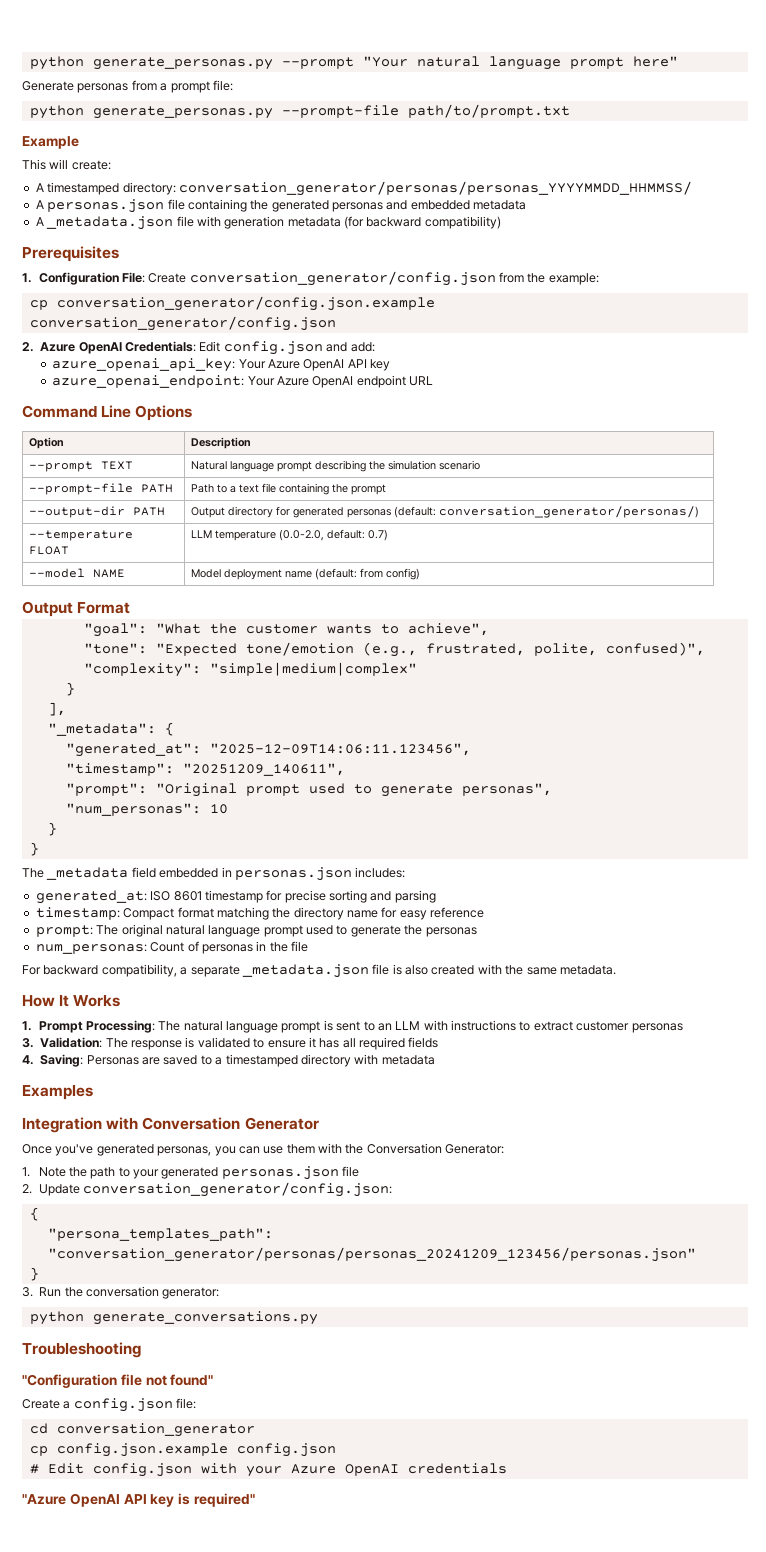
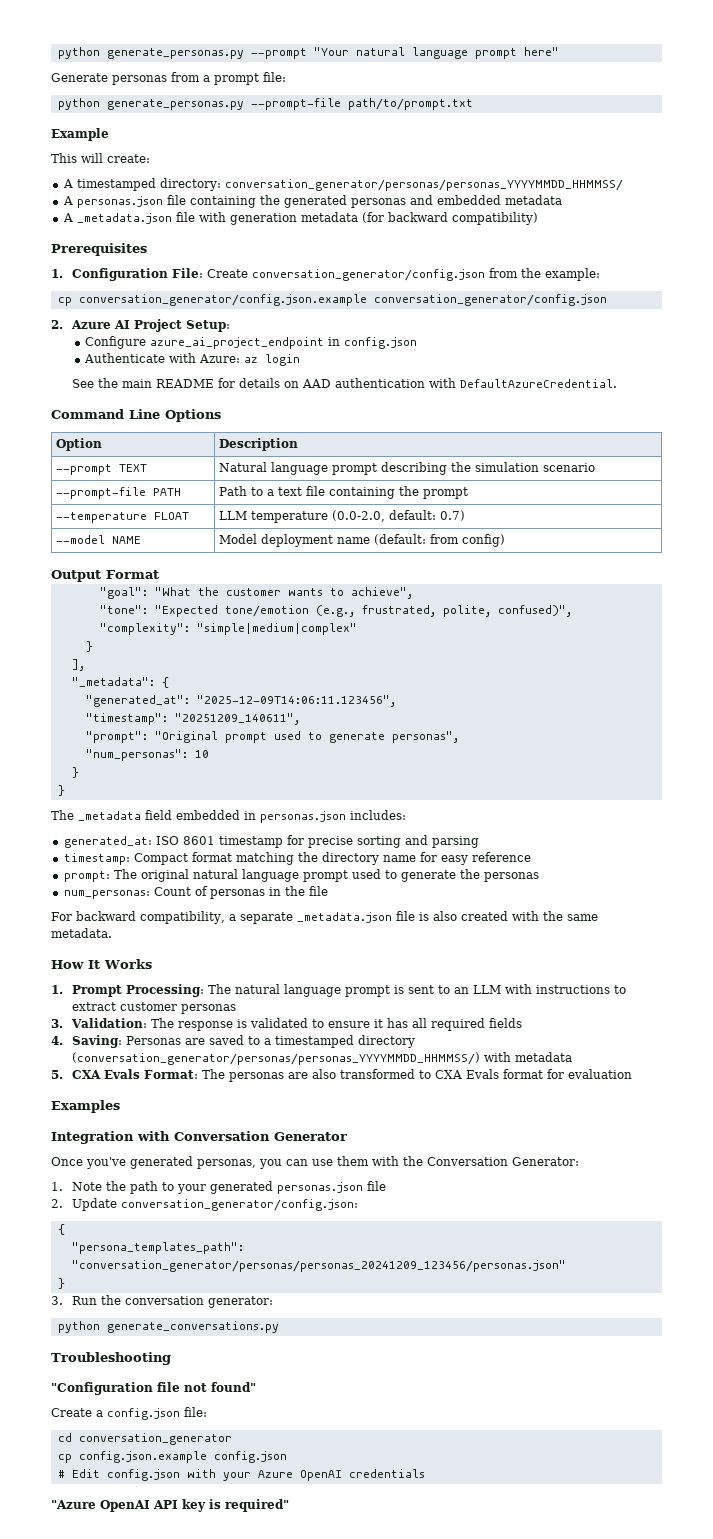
[78,341,375,355] [52,358,391,372] [52,375,434,388] OpenAI Credentials: Edit config.json and add: // azure_openai_api_key: Your Azure OpenAI API key // azure_openai_endpoint: Your Azure OpenAI endpoint URL -> [114,319,231,332] [85,336,418,349] [84,353,301,366] [72,378,618,388] AI Project Setup: // Configure azure_ai_project_endpoint in config.json // Authenticate with Azure: az login // See the main README for details on AAD authentication with DefaultAzureCredential.
[29,506,166,518] [191,506,700,518] // --output-dir PATH | Output directory for generated personas (default: conversation_generator/personas/) -> (469, 493) none
(351, 1060) none -> [72,1052,481,1065] (conversation_generator/personas/personas_YYYYMMDD_HHMMSS/)
(435, 1060) none -> [51,1069,633,1082] // 5. CXA Evals Format: The personas are also transformed to CXA Evals format for evaluation

